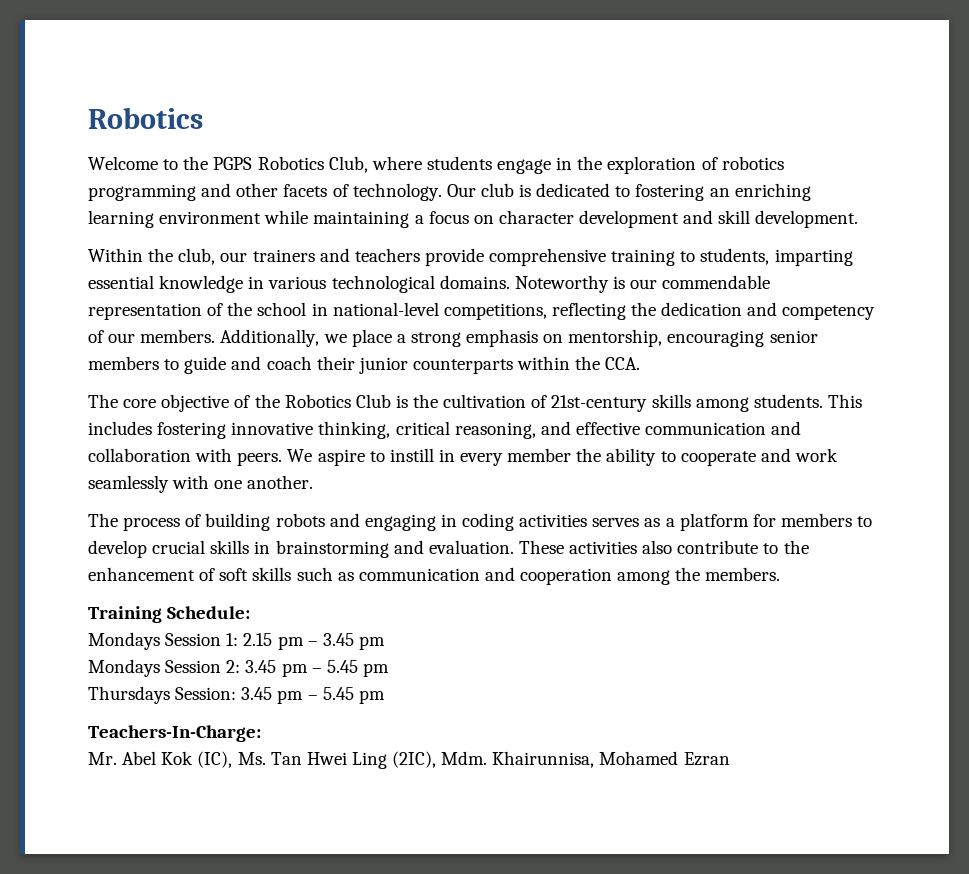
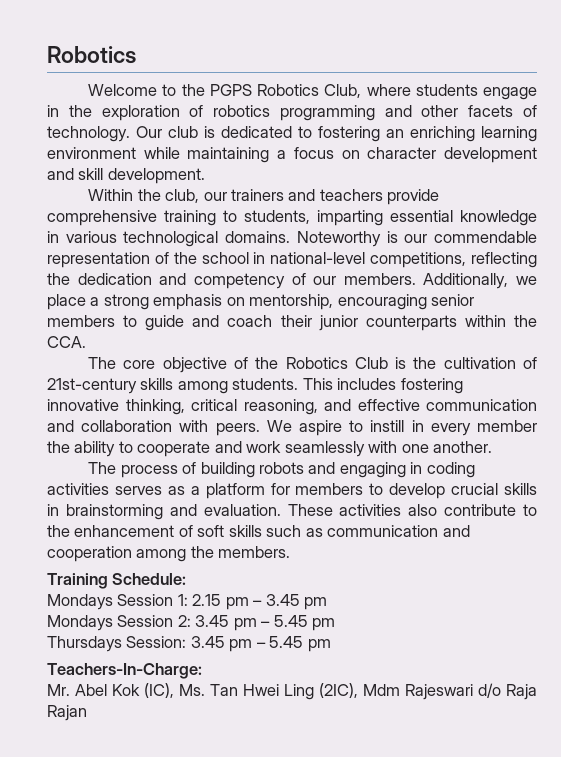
[441,751,730,768] Mdm. Khairunnisa, Mohamed Ezran -> [363,683,537,700] [47,705,87,721] Mdm Rajeswari d/o Raja Rajan

